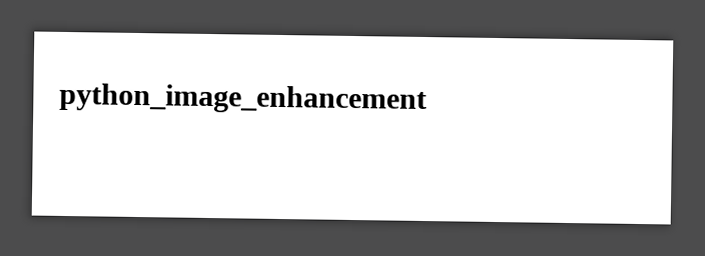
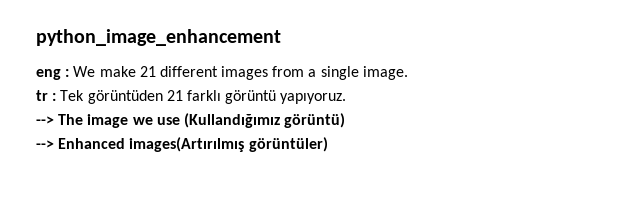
(427, 99) none -> [36,66,408,80] [36,90,347,104] [36,113,346,128] [36,137,328,152] // eng : We make 21 different images from a single image. // tr : Tek görüntüden 21 farklı görüntü yapıyoruz. // --> The image we use (Kullandığımız görüntü) // --> Enhanced images(Artırılmış görüntüler)

